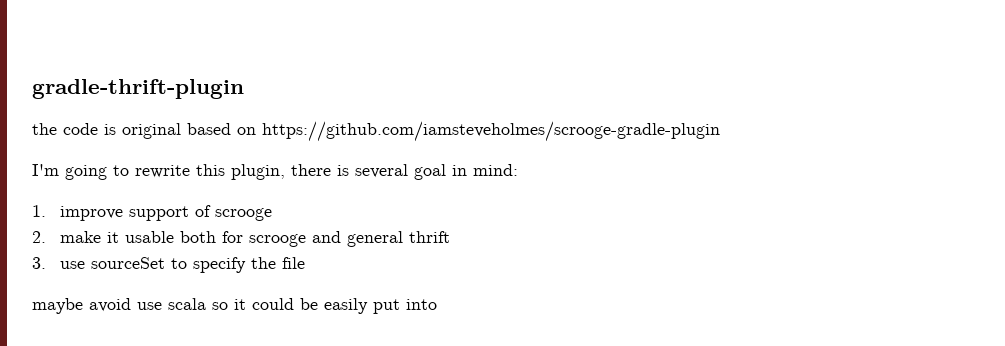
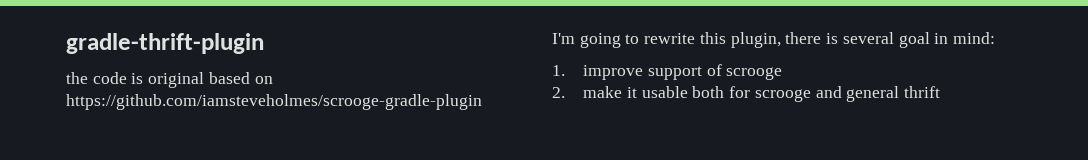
[32,257,306,273] [32,298,437,314] // 3. use sourceSet to specify the file // maybe avoid use scala so it could be easily put into -> (941, 92) none

